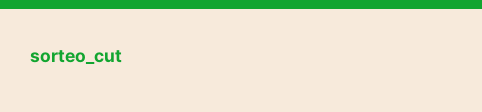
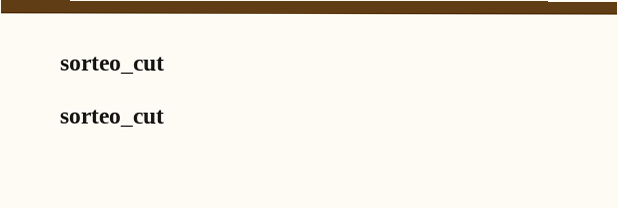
[30,50,122,64] sorteo_cut -> [60,56,165,75] [59,109,164,128] sorteo_cut // sorteo_cut

